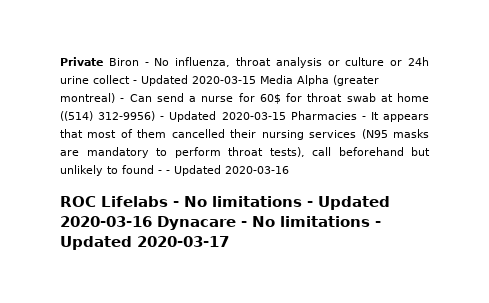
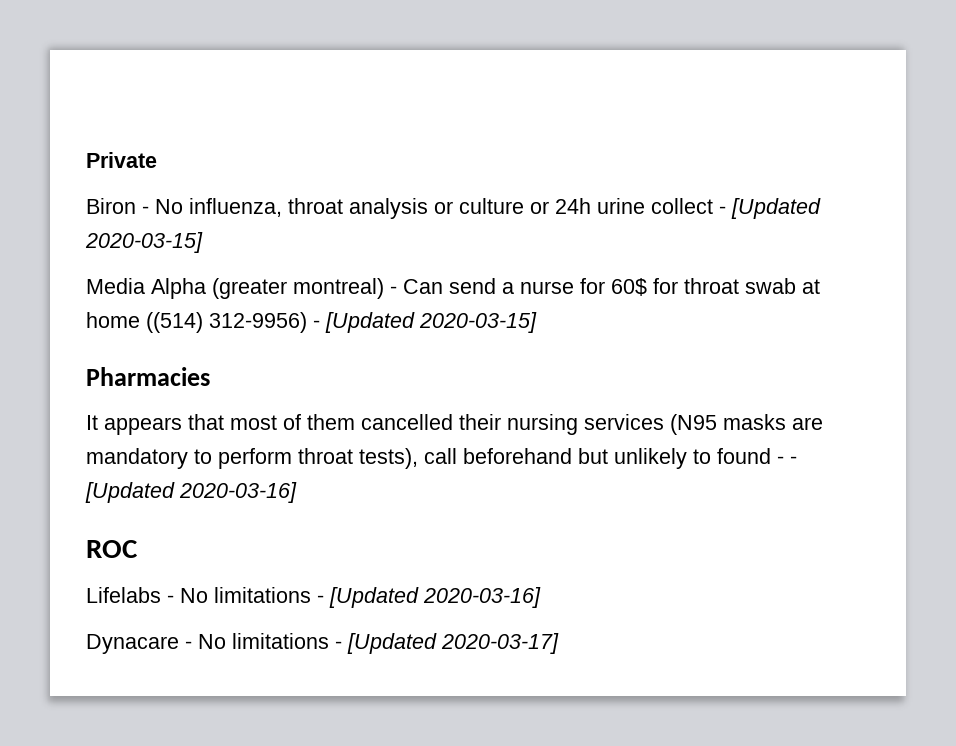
(103, 61) none -> (157, 160) //
[141,75,256,86] Updated 2020-03-15 -> [731,198,821,219] [85,232,203,253] [Updated 2020-03-15] //
[169,111,286,122] Updated 2020-03-15 -> [325,312,537,333] [Updated 2020-03-15] //
[361,116,366,120] - -> (210, 376) //
[174,165,289,176] Updated 2020-03-16 -> [85,482,297,503] [Updated 2020-03-16]
(96, 201) none -> (138, 549) //
[318,196,390,210] [60,216,152,227] Updated 2020-03-16 -> [329,587,541,608] [Updated 2020-03-16] //
[60,236,229,250] Updated 2020-03-17 -> [347,633,559,654] [Updated 2020-03-17]

